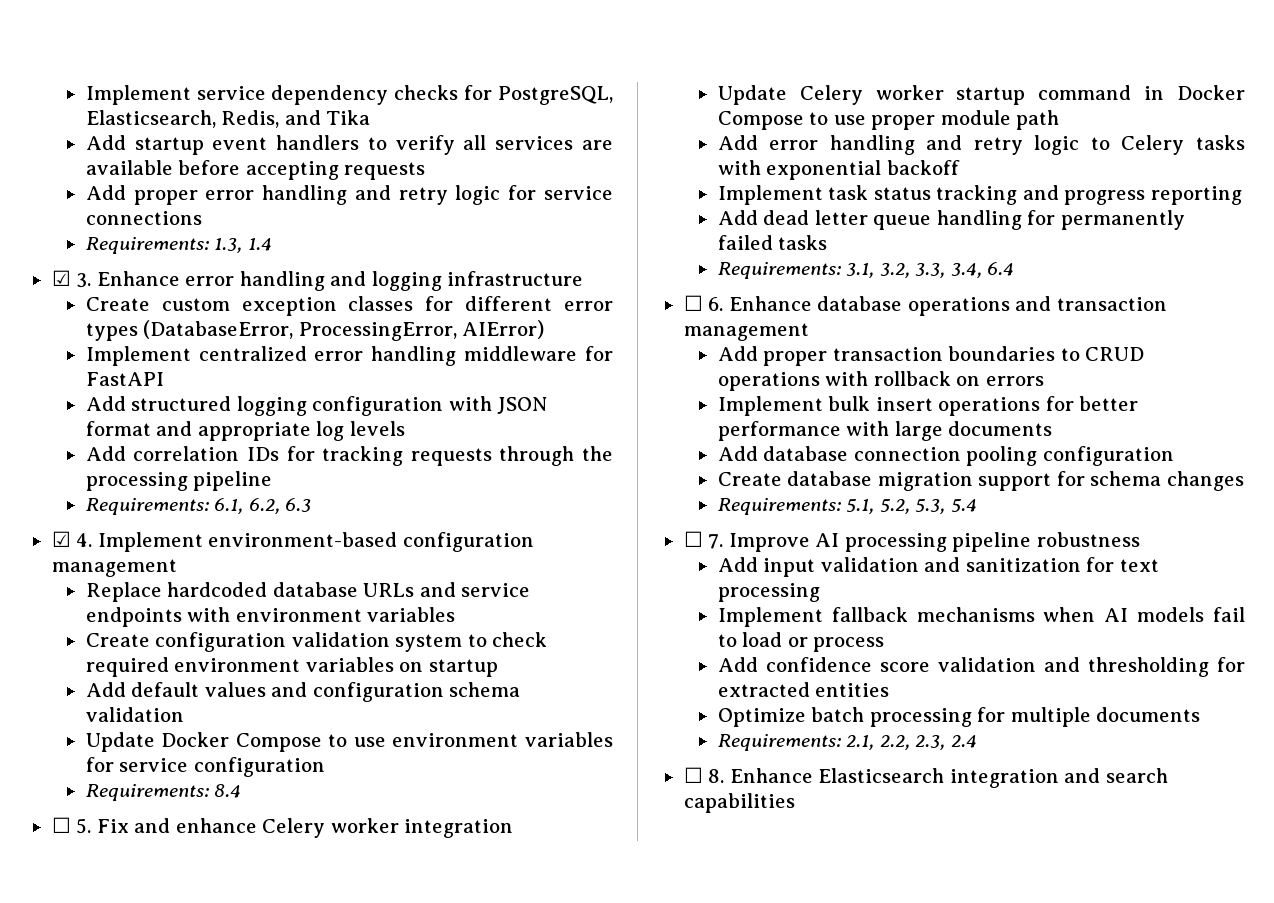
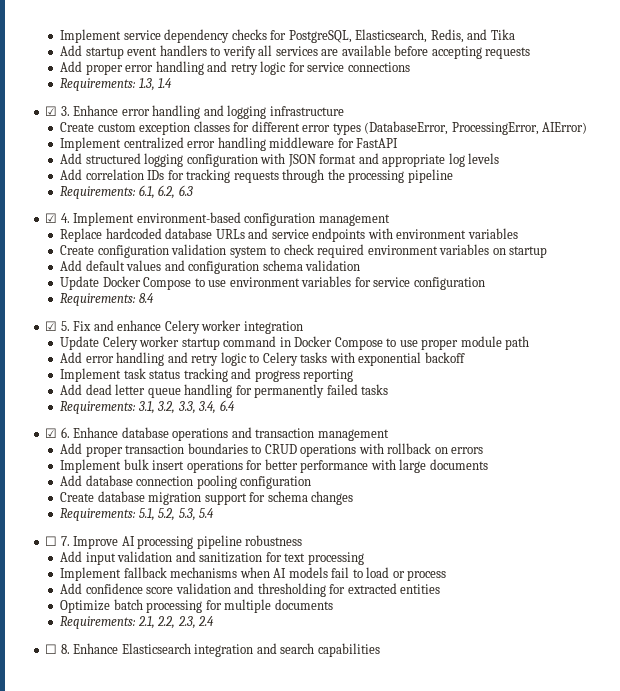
[51,817,71,833] ☐ -> [45,321,58,331] ☑
[683,295,703,311] ☐ -> [45,428,58,438] ☑

